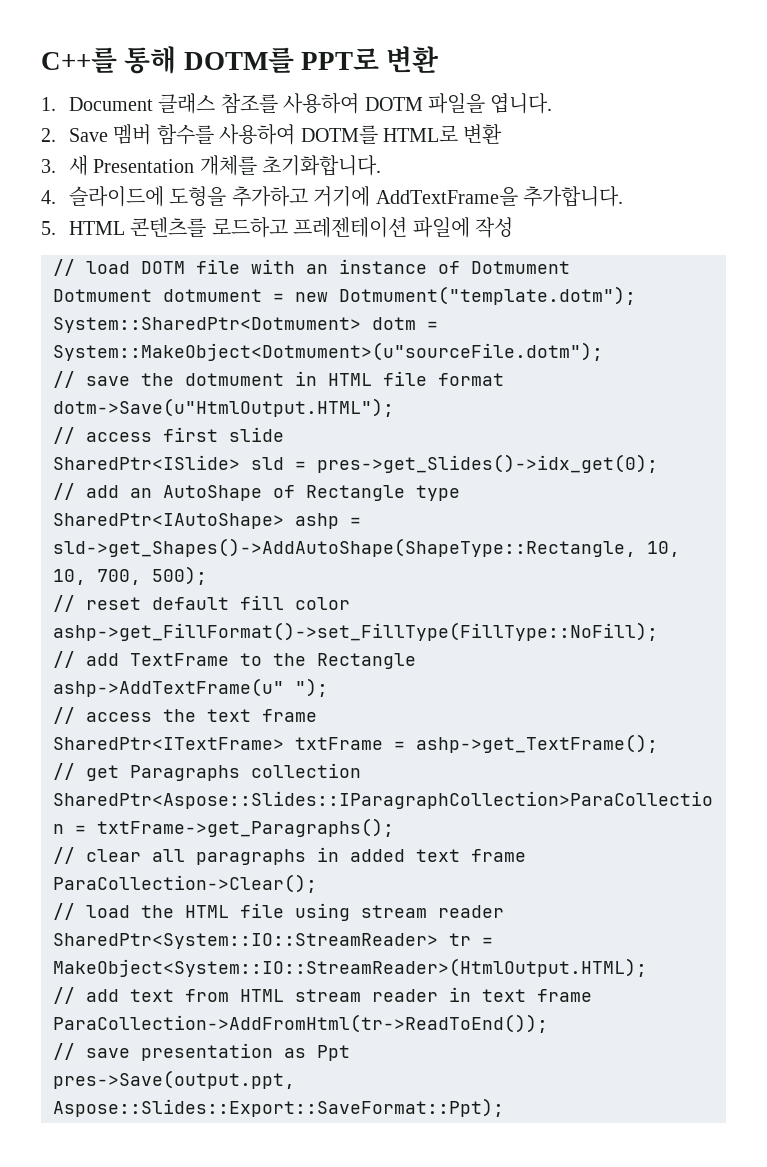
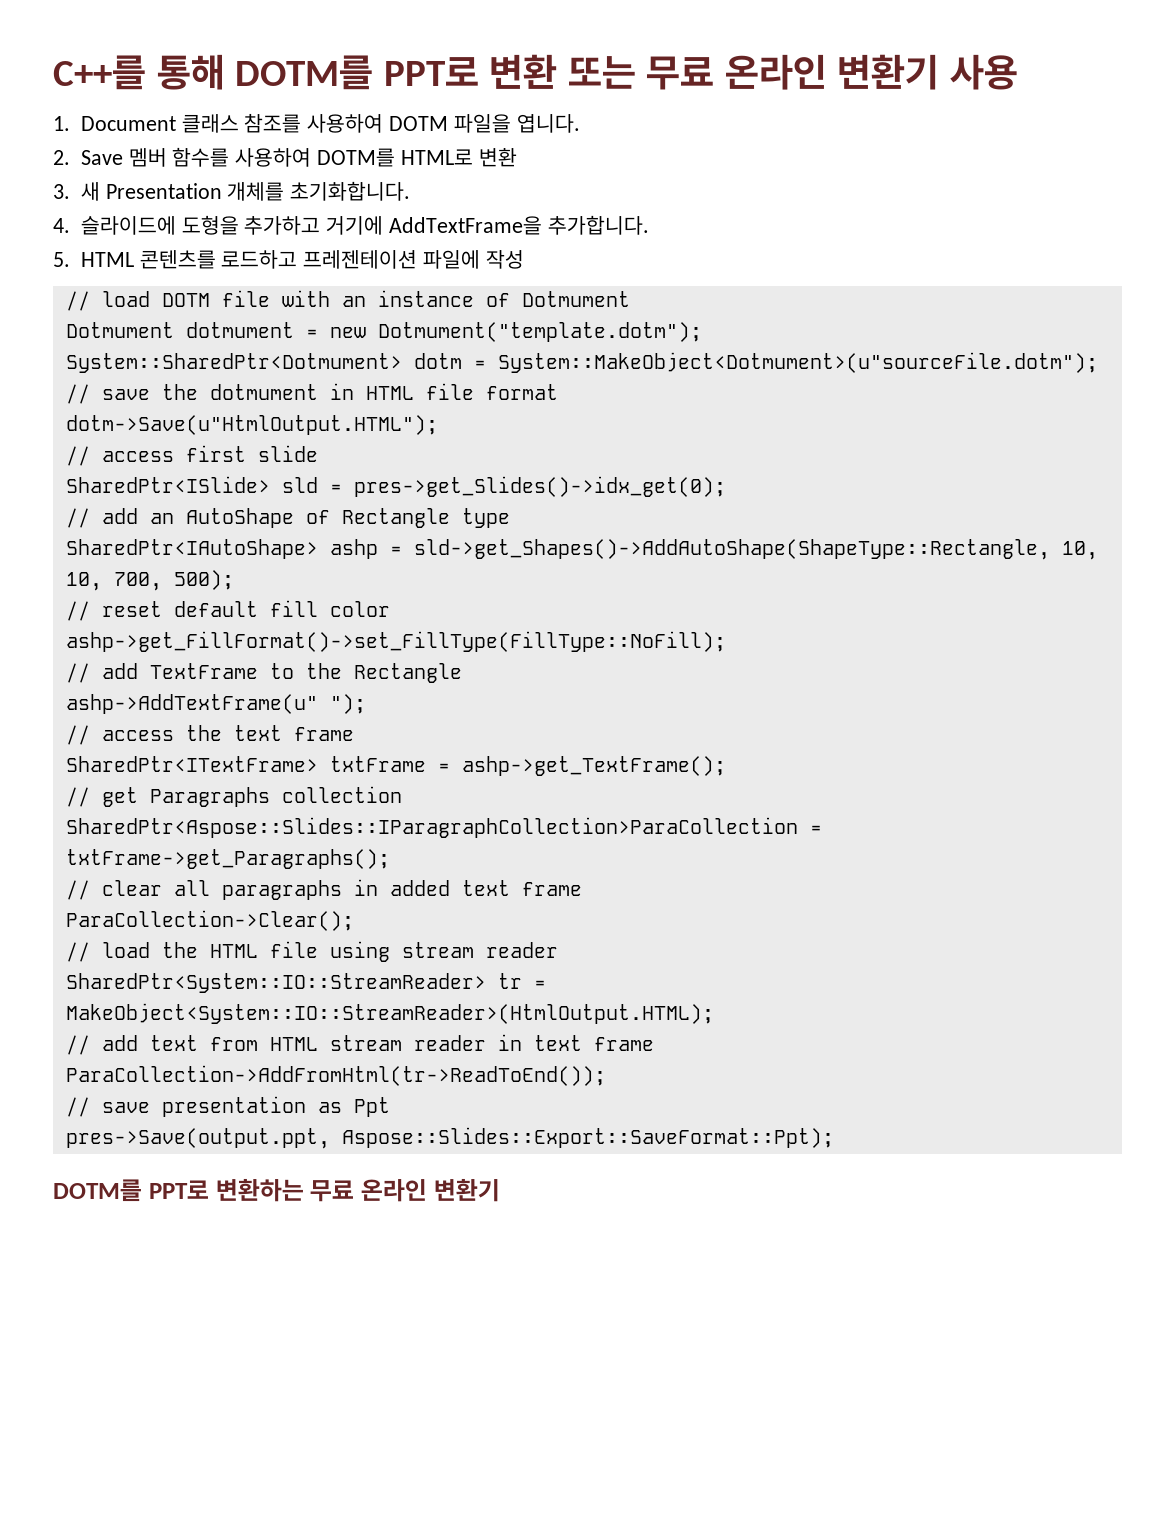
(440, 59) none -> [567,54,1018,90] 또는 무료 온라인 변환기 사용
(504, 1107) none -> [53,1178,500,1202] // DOTM를 PPT로 변환하는 무료 온라인 변환기

